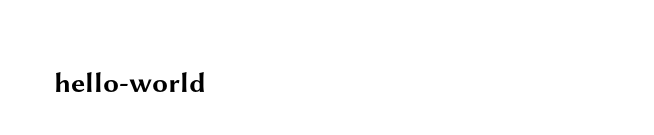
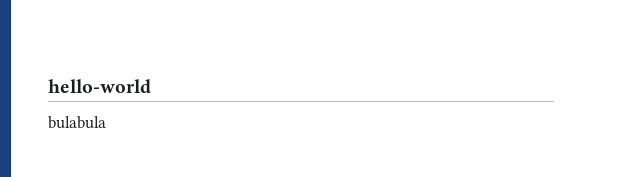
(206, 82) none -> [48,116,106,129] // bulabula

